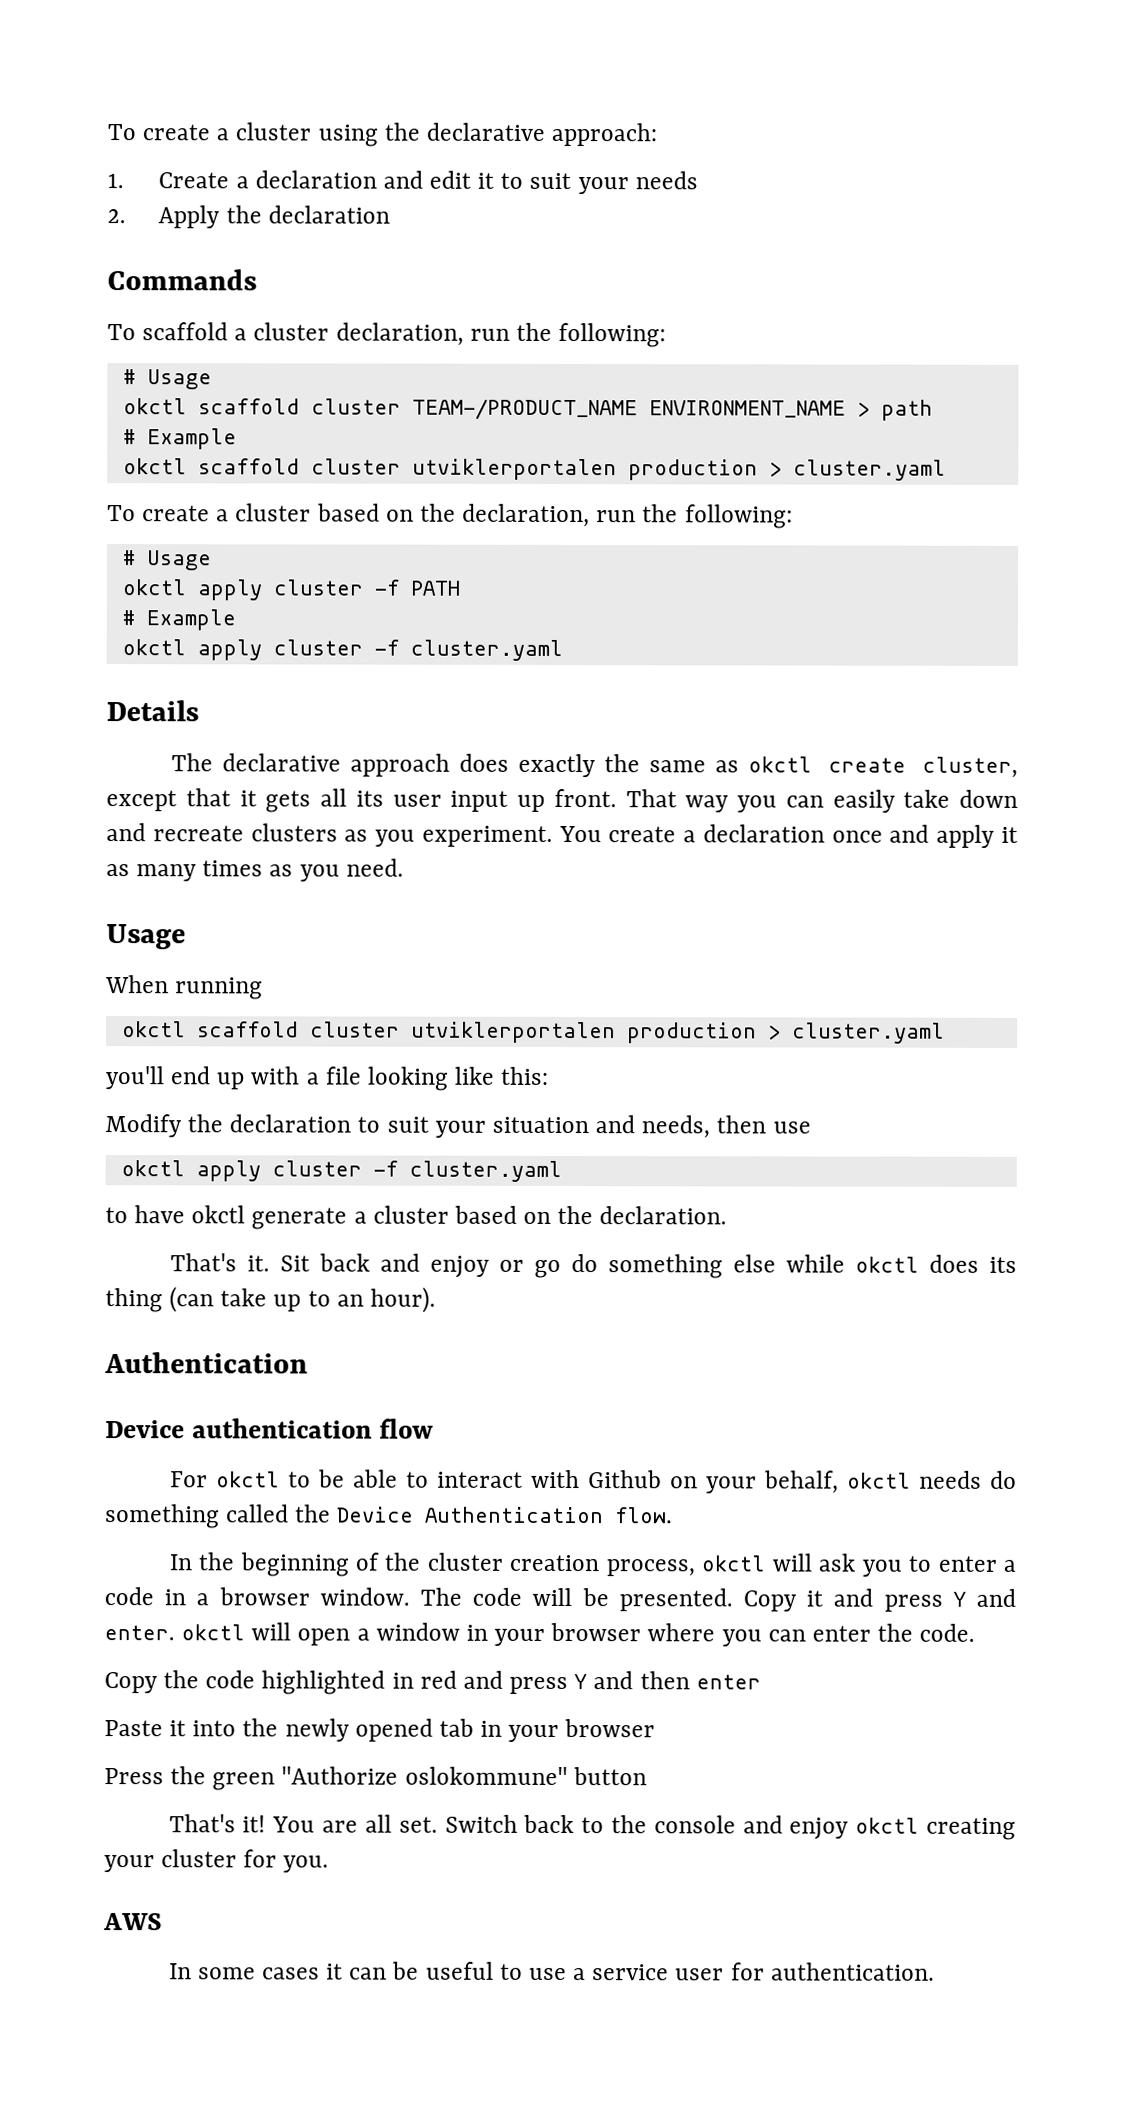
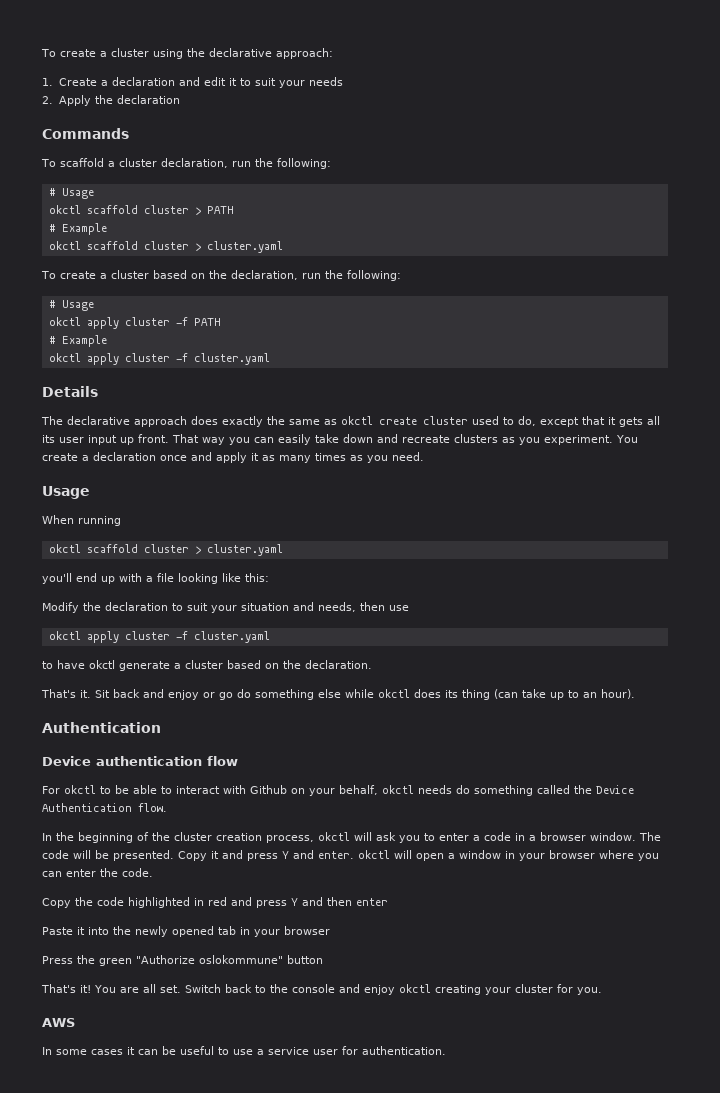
[411,398,933,421] TEAM-/PRODUCT_NAME ENVIRONMENT_NAME > path -> [194,206,234,215] > PATH
[411,458,758,481] utviklerportalen production -> (189, 245) none
[922,756,1018,778] cluster, -> [423,416,536,426] cluster used to do,
[410,1021,757,1044] utviklerportalen production -> (189, 548) none

